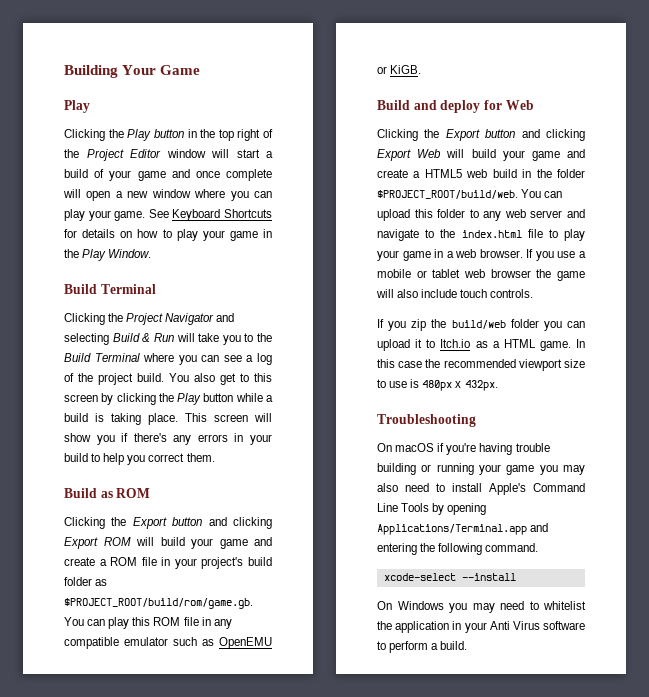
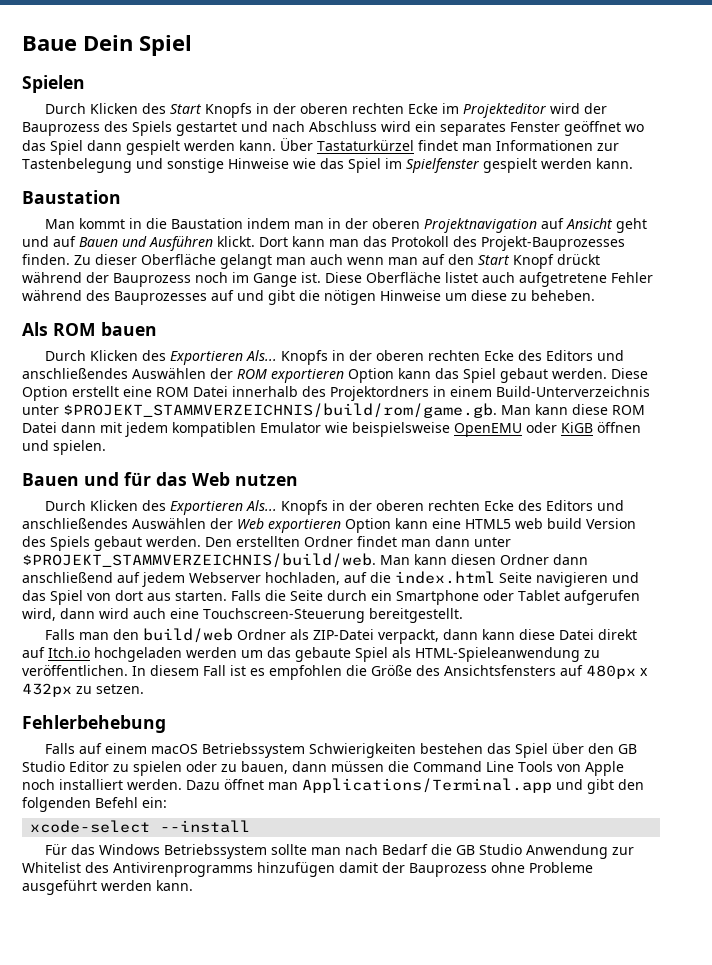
[64,65,201,78] [64,100,90,113] [64,129,273,141] [64,149,273,161] [64,169,272,181] [63,189,272,201] [64,209,272,221] [64,229,272,241] [64,249,152,261] [64,284,156,294] [64,313,235,325] [64,333,272,345] [64,353,272,365] [64,373,272,385] [64,393,273,405] [64,413,272,425] [64,433,272,445] [64,453,215,465] [64,488,151,498] [64,517,272,529] [64,537,272,549] [64,557,272,569] [64,577,108,586] [64,598,253,609] [64,617,232,629] [64,637,272,649] [377,65,422,74] [377,100,534,113] [377,129,585,141] [377,149,585,161] [377,169,585,178] [377,189,563,199] [377,209,585,221] [377,229,585,241] [377,249,586,261] [377,269,585,281] [376,289,534,298] [377,319,585,331] [377,339,585,351] [377,359,585,371] [377,379,498,391] [377,414,476,427] [377,443,550,455] [377,463,585,475] [377,483,585,495] [377,503,487,515] [377,523,549,535] [377,543,539,555] [383,573,516,581] [377,601,586,613] [377,621,585,633] [377,641,468,653] Building Your Game // Play // Clicking the Play button in the top right of the Project Editor window will start a build of your game and once complete will open a new window where you can play your game. See Keyboard Shortcuts for details on how to play your game in the Play Window. // Build Terminal // Clicking the Project Navigator and selecting Build & Run will take you to the Build Terminal where you can see a log of the project build. You also get to this screen by clicking the Play button while a build is taking place. This screen will show you if there's any errors in your build to help you correct them. // Build as ROM // Clicking the Export button and clicking Export ROM will build your game and create a ROM file in your project's build folder as $PROJECT_ROOT/build/rom/game.gb. You can play this ROM file in any compatible emulator such as OpenEMU or KiGB. // Build and deploy for Web // Clicking the Export button and clicking Export Web will build your game and create a HTML5 web build in the folder $PROJECT_ROOT/build/web. You can upload this folder to any web server and navigate to the index.html file to play your game in a web browser. If you use a mobile or tablet web browser the game will also include touch controls. // If you zip the build/web folder you can upload it to Itch.io as a HTML game. In this case the recommended viewport size to use is 480px x 432px. // Troubleshooting // On macOS if you're having trouble building or running your game you may also need to install Apple's Command Line Tools by opening Applications/Terminal.app and entering the following command. // xcode-select --install // On Windows you may need to whitelist the application in your Anti Virus software to perform a build. -> [22,35,192,56] [22,75,85,93] [44,103,607,118] [22,121,644,136] [22,138,619,155] [22,158,633,173] [22,190,121,204] [44,218,647,233] [22,236,625,251] [22,254,600,269] [22,272,653,287] [22,290,595,305] [22,322,157,336] [44,350,624,365] [22,368,648,383] [22,386,650,401] [22,403,645,418] [22,422,641,437] [22,440,106,455] [22,472,298,486] [44,500,624,515] [22,518,636,533] [22,536,511,551] [22,553,588,568] [22,571,639,587] [22,590,640,605] [22,608,463,623] [44,628,637,644] [22,647,600,662] [22,665,648,680] [22,683,144,697] [22,715,166,733] [44,743,637,758] [22,761,624,776] [22,778,644,794] [22,797,167,812] [30,820,251,833] [44,844,634,859] [22,862,593,877] [22,880,193,895] Baue Dein Spiel // Spielen // Durch Klicken des Start Knopfs in der oberen rechten Ecke im Projekteditor wird der Bauprozess des Spiels gestartet und nach Abschluss wird ein separates Fenster geöffnet wo das Spiel dann gespielt werden kann. Über Tastaturkürzel findet man Informationen zur Tastenbelegung und sonstige Hinweise wie das Spiel im Spielfenster gespielt werden kann. // Baustation // Man kommt in die Baustation indem man in der oberen Projektnavigation auf Ansicht geht und auf Bauen und Ausführen klickt. Dort kann man das Protokoll des Projekt-Bauprozesses finden. Zu dieser Oberfläche gelangt man auch wenn man auf den Start Knopf drückt während der Bauprozess noch im Gange ist. Diese Oberfläche listet auch aufgetretene Fehler während des Bauprozesses auf und gibt die nötigen Hinweise um diese zu beheben. // Als ROM bauen // Durch Klicken des Exportieren Als... Knopfs in der oberen rechten Ecke des Editors und anschließendes Auswählen der ROM exportieren Option kann das Spiel gebaut werden. Diese Option erstellt eine ROM Datei innerhalb des Projektordners in einem Build-Unterverzeichnis unter $PROJEKT_STAMMVERZEICHNIS/build/rom/game.gb. Man kann diese ROM Datei dann mit jedem kompatiblen Emulator wie beispielsweise OpenEMU oder KiGB öffnen und spielen. // Bauen und für das Web nutzen // Durch Klicken des Exportieren Als... Knopfs in der oberen rechten Ecke des Editors und anschließendes Auswählen der Web exportieren Option kann eine HTML5 web build Version des Spiels gebaut werden. Den erstellten Ordner findet man dann unter $PROJEKT_STAMMVERZEICHNIS/build/web. Man kann diesen Ordner dann anschließend auf jedem Webserver hochladen, auf die index.html Seite navigieren und das Spiel von dort aus starten. Falls die Seite durch ein Smartphone oder Tablet aufgerufen wird, dann wird auch eine Touchscreen-Steuerung bereitgestellt. // Falls man den build/web Ordner als ZIP-Datei verpackt, dann kann diese Datei direkt auf Itch.io hochgeladen werden um das gebaute Spiel als HTML-Spieleanwendung zu veröffentlichen. In diesem Fall ist es empfohlen die Größe des Ansichtsfensters auf 480px x 432px zu setzen. // Fehlerbehebung // Falls auf einem macOS Betriebssystem Schwierigkeiten bestehen das Spiel über den GB Studio Editor zu spielen oder zu bauen, dann müssen die Command Line Tools von Apple noch installiert werden. Dazu öffnet man Applications/Terminal.app und gibt den folgenden Befehl ein: // xcode-select --install // Für das Windows Betriebssystem sollte man nach Bedarf die GB Studio Anwendung zur Whitelist des Antivirenprogramms hinzufügen damit der Bauprozess ohne Probleme ausgeführt werden kann.

